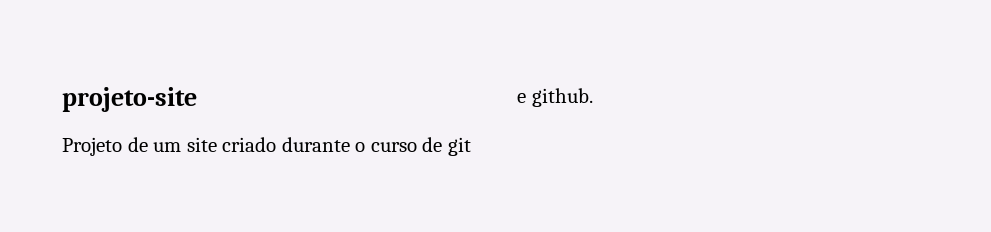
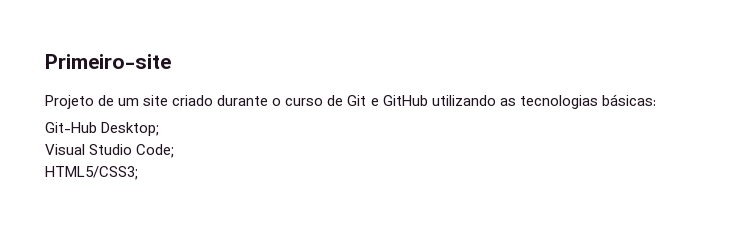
[62,87,197,112] projeto-site -> [45,54,171,69] Primeiro-site
[447,137,471,156] [517,88,593,107] git e github. -> [347,94,656,109] [45,122,160,136] [45,144,175,158] [45,166,138,180] Git e GitHub utilizando as tecnologias básicas: // Git-Hub Desktop; // Visual Studio Code; // HTML5/CSS3;

